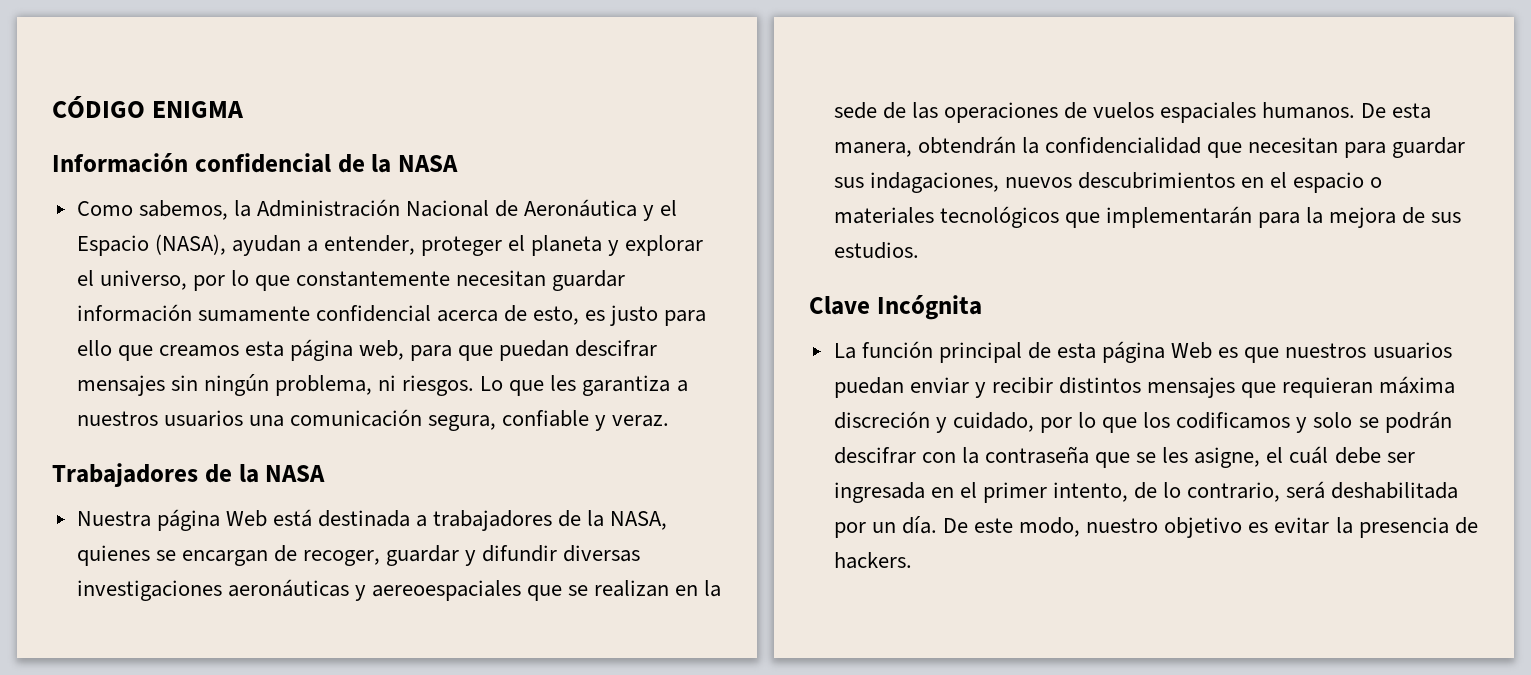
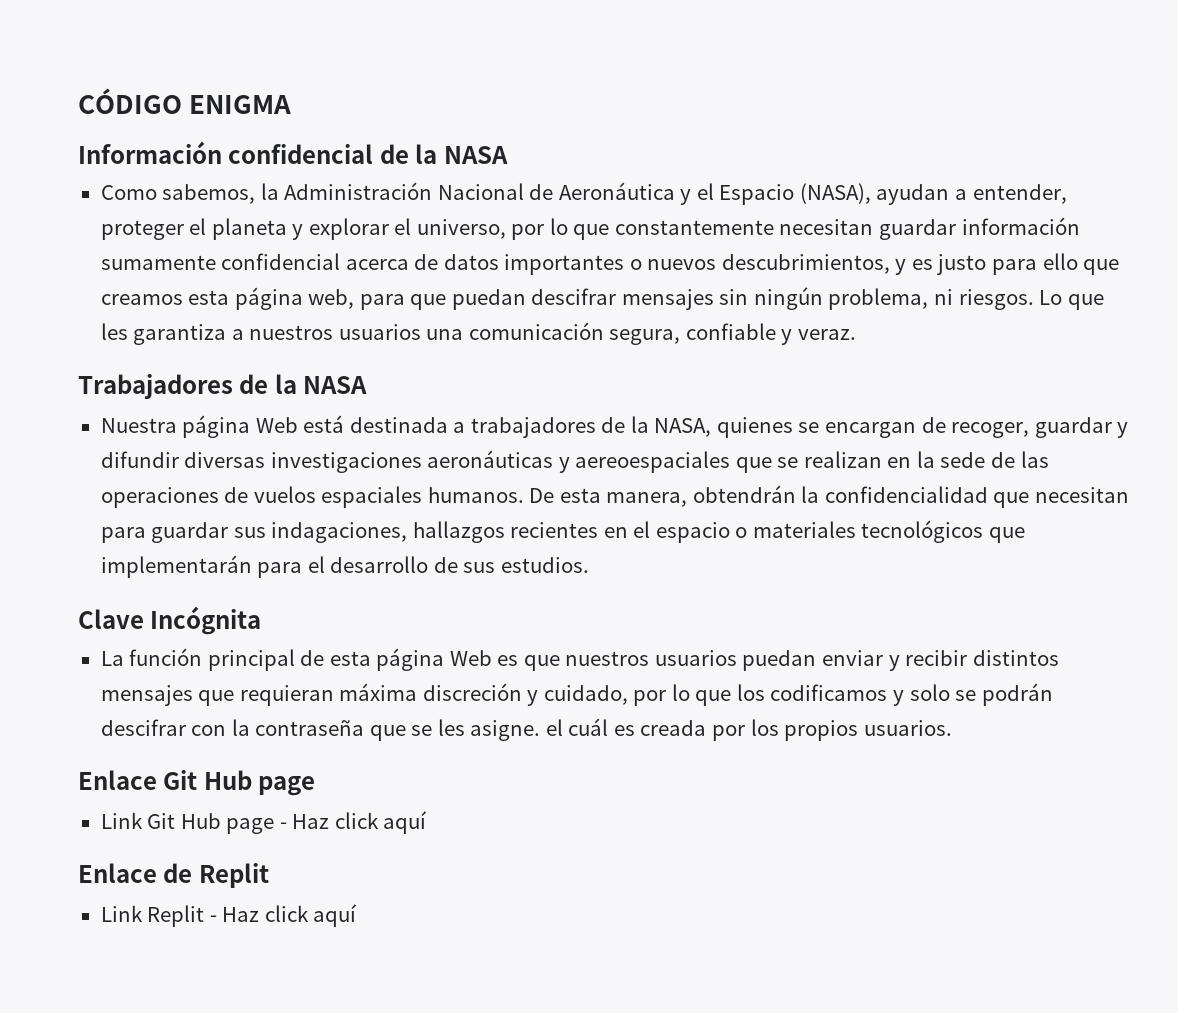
[533,306,580,325] esto, -> [443,254,907,275] datos importantes o nuevos descubrimientos, y
[1004,172,1235,189] nuevos descubrimientos -> [412,521,599,543] hallazgos recientes
[1306,207,1397,228] la mejora -> [307,556,429,573] el desarrollo
[1194,447,1261,468] asigne, -> [470,720,541,741] asigne.
[1334,447,1415,464] [833,481,1459,503] [833,516,1478,538] [833,552,912,569] debe ser ingresada en el primer intento, de lo contrario, será deshabilitada por un día. De este modo, nuestro objetivo es evitar la presencia de hackers. -> [613,719,952,741] [78,770,316,796] [100,811,428,834] [78,863,269,888] [100,904,358,927] es creada por los propios usuarios. // Enlace Git Hub page // Link Git Hub page - Haz click aquí // Enlace de Replit // Link Replit - Haz click aquí

